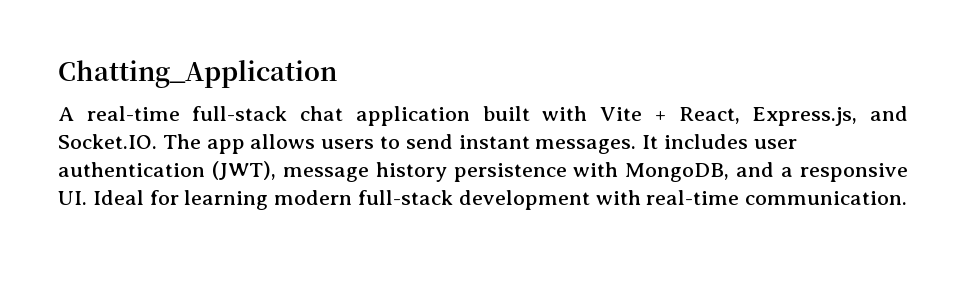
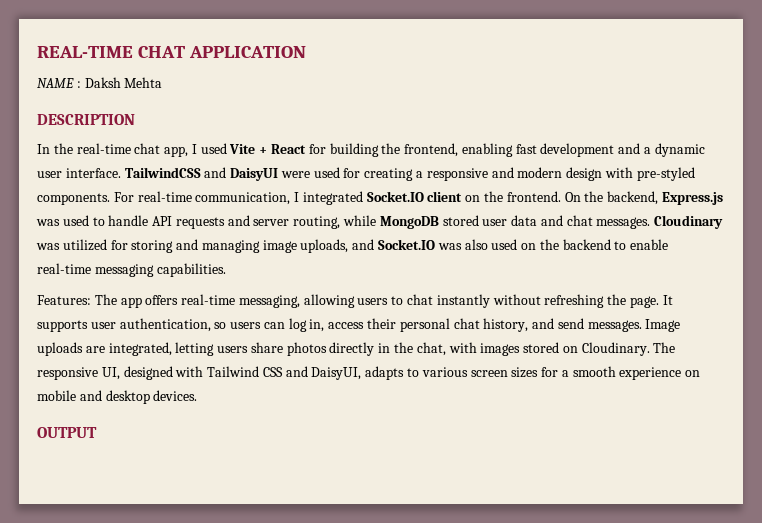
[58,60,337,88] [58,106,909,126] [58,134,797,154] [58,161,909,182] [58,190,908,210] Chatting_Application // A real-time full-stack chat application built with Vite + React, Express.js, and Socket.IO. The app allows users to send instant messages. It includes user authentication (JWT), message history persistence with MongoDB, and a responsive UI. Ideal for learning modern full-stack development with real-time communication. -> [37,46,307,58] [37,77,163,88] [37,114,135,125] [37,143,705,157] [37,167,695,181] [37,191,723,205] [36,215,724,229] [36,239,669,253] [37,263,226,277] [37,294,673,308] [37,318,681,332] [37,342,676,356] [37,366,701,380] [37,390,198,404] [37,427,97,438] REAL-TIME CHAT APPLICATION // NAME : Daksh Mehta // DESCRIPTION // In the real-time chat app, I used Vite + React for building the frontend, enabling fast development and a dynamic user interface. TailwindCSS and DaisyUI were used for creating a responsive and modern design with pre-styled components. For real-time communication, I integrated Socket.IO client on the frontend. On the backend, Express.js was used to handle API requests and server routing, while MongoDB stored user data and chat messages. Cloudinary was utilized for storing and managing image uploads, and Socket.IO was also used on the backend to enable real-time messaging capabilities. // Features: The app offers real-time messaging, allowing users to chat instantly without refreshing the page. It supports user authentication, so users can log in, access their personal chat history, and send messages. Image uploads are integrated, letting users share photos directly in the chat, with images stored on Cloudinary. The responsive UI, designed with Tailwind CSS and DaisyUI, adapts to various screen sizes for a smooth experience on mobile and desktop devices. // OUTPUT

